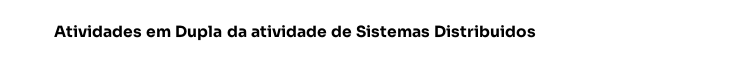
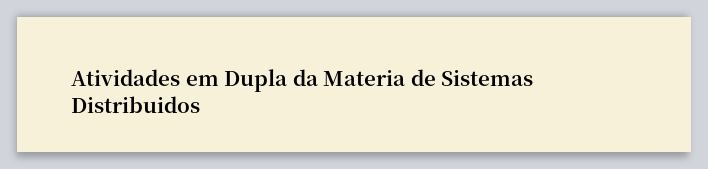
[250,25,327,38] atividade -> [323,70,406,86] Materia

